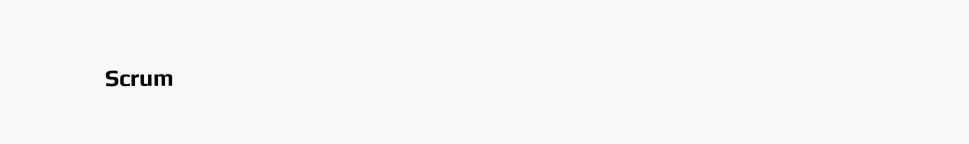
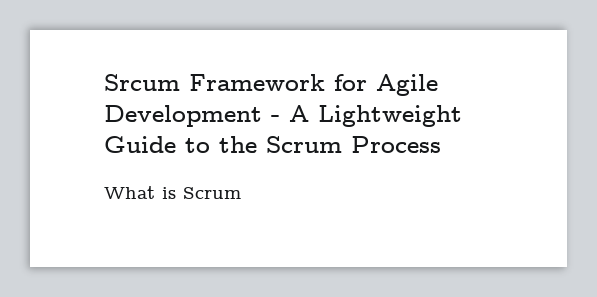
(104, 78) none -> [104,74,438,96] [104,105,462,127] [104,136,441,153] [104,186,176,199] Srcum Framework for Agile Development - A Lightweight Guide to the Scrum Process // What is

